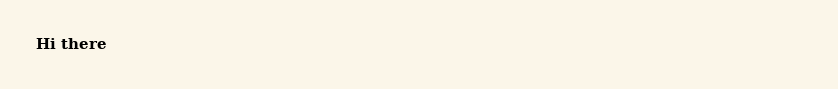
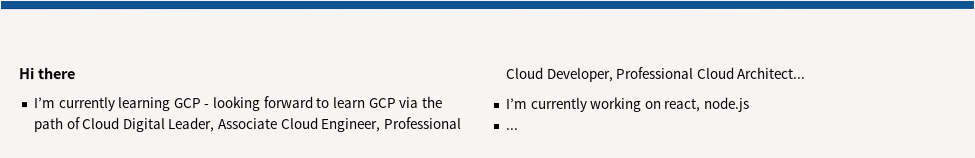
(107, 43) none -> [33,96,443,112] [33,117,463,133] [504,66,806,82] [505,96,751,112] [505,127,519,130] // I’m currently learning GCP - looking forward to learn GCP via the path of Cloud Digital Leader, Associate Cloud Engineer, Professional Cloud Developer, Professional Cloud Architect... // I’m currently working on react, node.js // ...

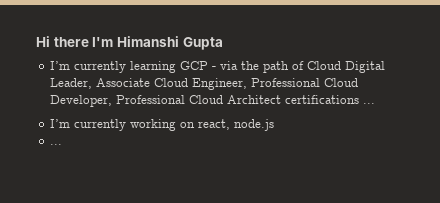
(76, 73) none -> [92,36,223,50] I'm Himanshi Gupta
[213,96,397,112] looking forward to learn GCP -> (217, 68) none
[736,66,806,79] Architect... -> [227,95,376,104] Architect certifications ...

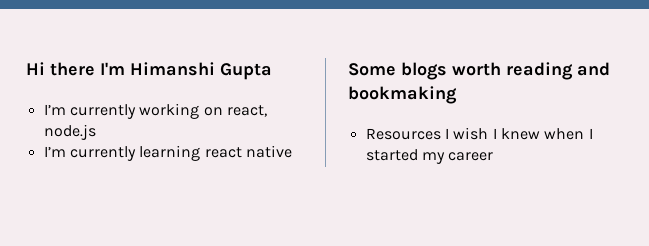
[50,61,386,73] [50,78,359,90] [50,95,376,107] // I’m currently learning GCP - via the path of Cloud Digital Leader, Associate Cloud Engineer, Professional Cloud Developer, Professional Cloud Architect certifications ... -> (272, 71) none
[50,144,63,145] ... -> [43,145,292,161] [348,62,610,80] [348,86,457,104] [365,127,593,140] [365,149,494,164] I’m currently learning react native // Some blogs worth reading and bookmaking // Resources I wish I knew when I started my career

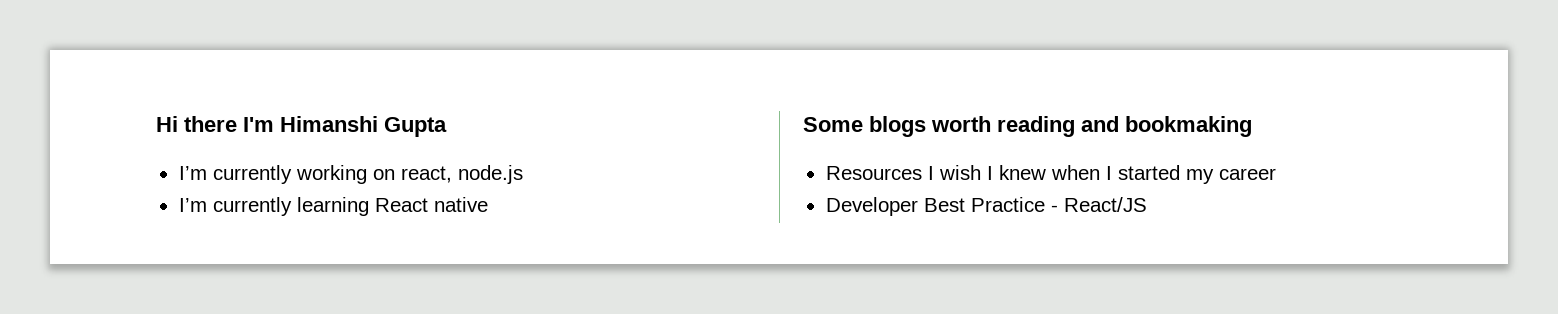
[204,147,242,158] react -> [374,198,428,212] React
(494, 156) none -> [825,197,1147,216] // Developer Best Practice - React/JS

